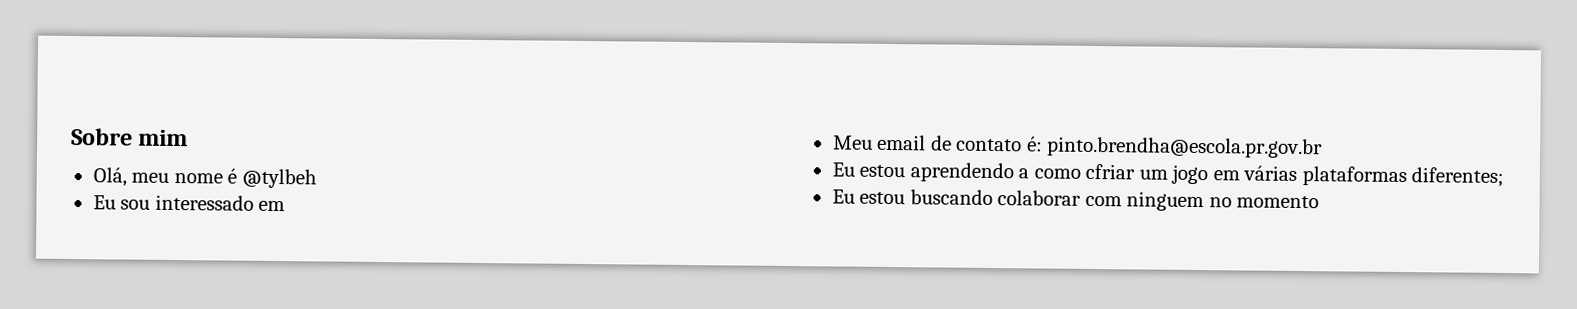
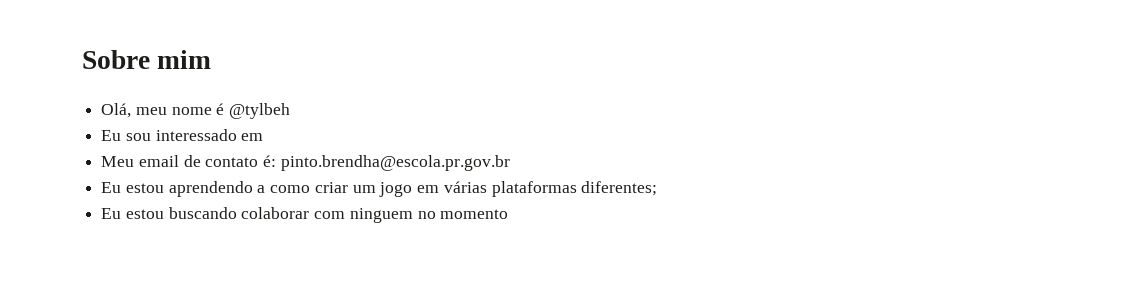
[1085,163,1136,180] cfriar -> [314,182,348,193] criar

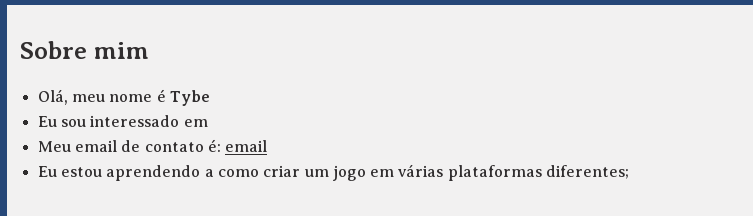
[229,103,291,119] @tylbeh -> [169,90,210,106] Tybe
[280,155,510,171] pinto.brendha@escola.pr.gov.br -> [225,140,268,152] email
[101,207,509,223] // Eu estou buscando colaborar com ninguem no momento -> (630, 172) none

